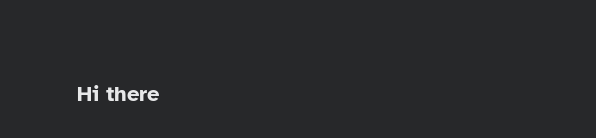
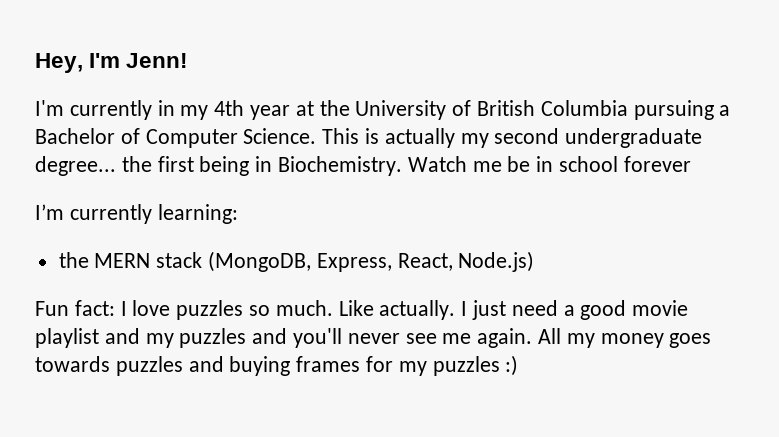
[77,85,160,101] Hi there -> [35,53,189,73] [35,100,731,120] [35,128,703,148] [35,156,691,176] [35,204,238,224] [58,251,535,272] [35,300,689,320] [35,328,712,348] [35,355,519,376] Hey, I'm Jenn! // I'm currently in my 4th year at the University of British Columbia pursuing a Bachelor of Computer Science. This is actually my second undergraduate degree... the first being in Biochemistry. Watch me be in school forever // I’m currently learning: // the MERN stack (MongoDB, Express, React, Node.js) // Fun fact: I love puzzles so much. Like actually. I just need a good movie playlist and my puzzles and you'll never see me again. All my money goes towards puzzles and buying frames for my puzzles :)

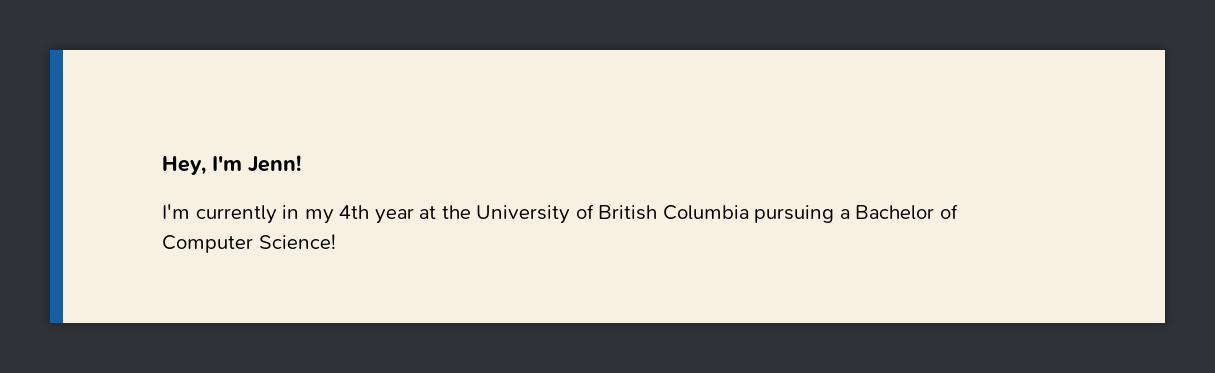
[243,128,703,148] [35,156,691,176] [35,204,238,224] [58,251,535,272] [35,300,689,320] [35,328,712,348] [35,355,519,376] Science. This is actually my second undergraduate degree... the first being in Biochemistry. Watch me be in school forever // I’m currently learning: // the MERN stack (MongoDB, Express, React, Node.js) // Fun fact: I love puzzles so much. Like actually. I just need a good movie playlist and my puzzles and you'll never see me again. All my money goes towards puzzles and buying frames for my puzzles :) -> [258,234,336,249] Science!

